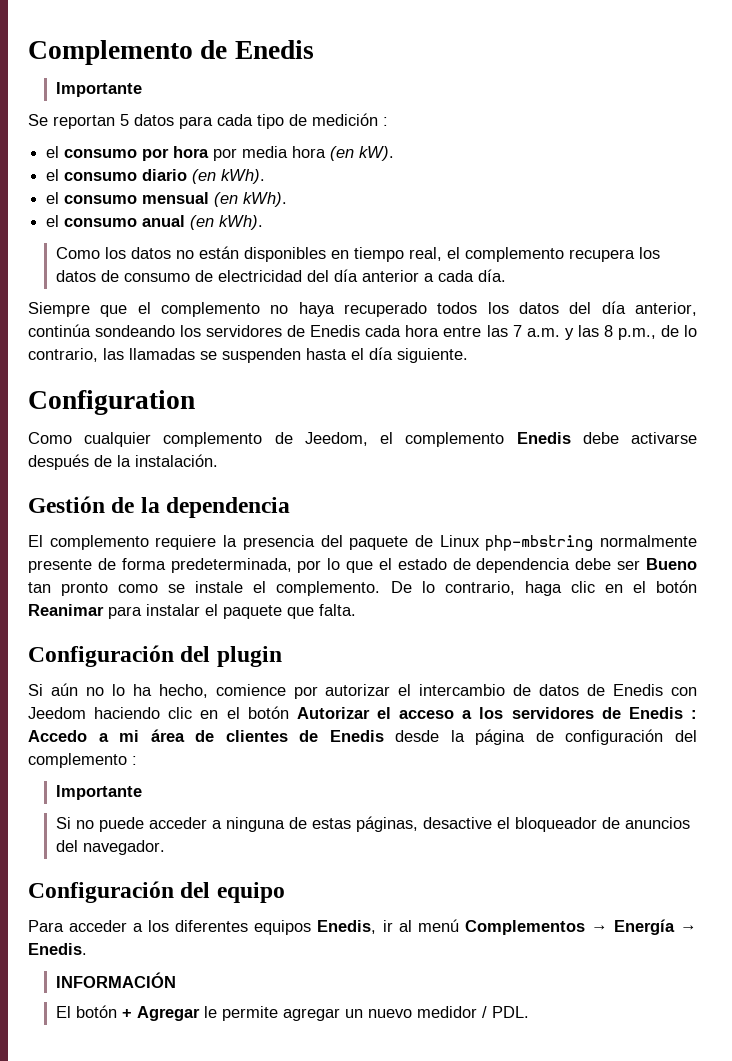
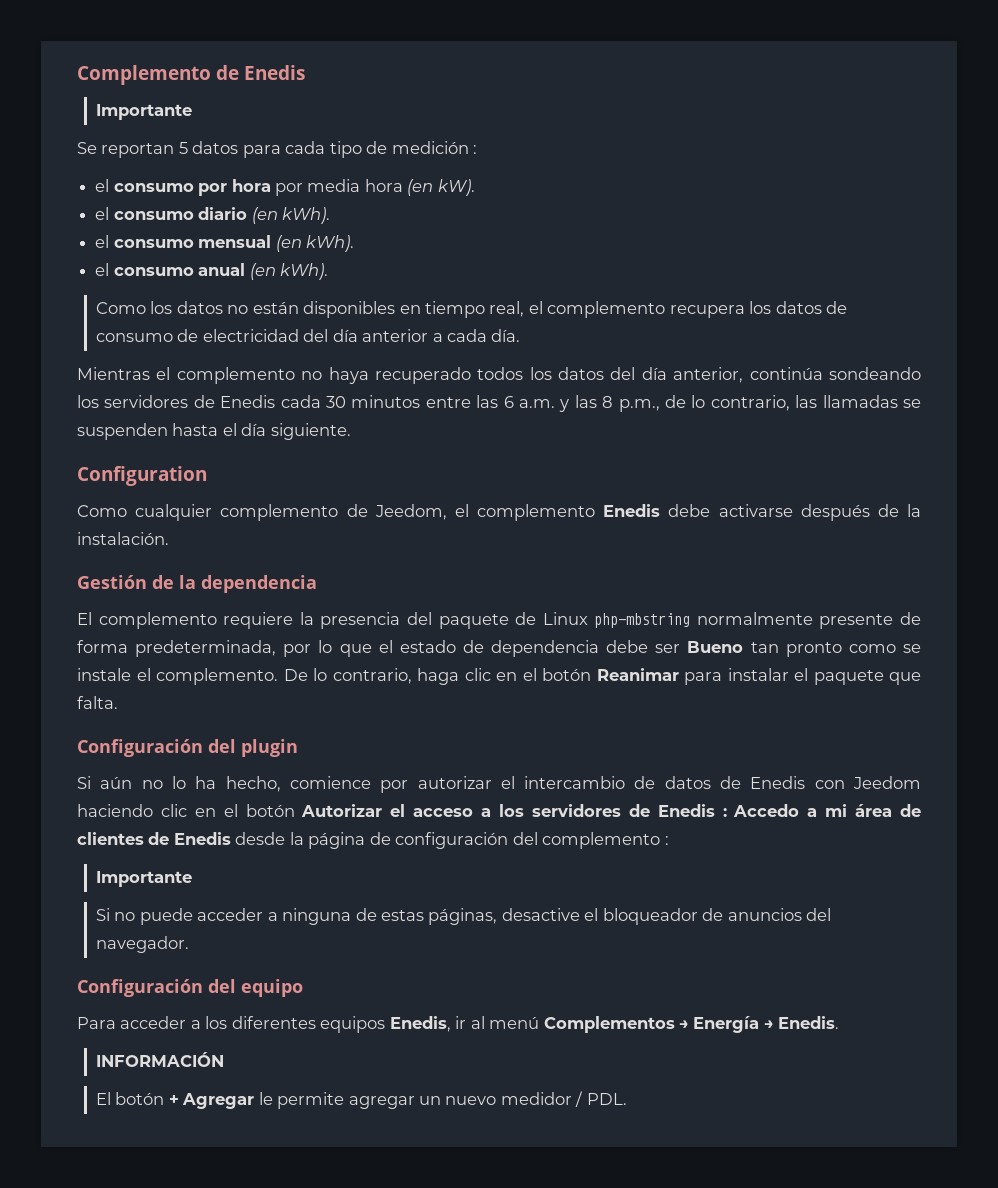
[28,302,128,317] Siempre que -> [77,367,150,380] Mientras
[405,325,440,337] hora -> [326,395,421,408] 30 minutos
[512,325,522,337] 7 -> [503,396,514,408] 6

